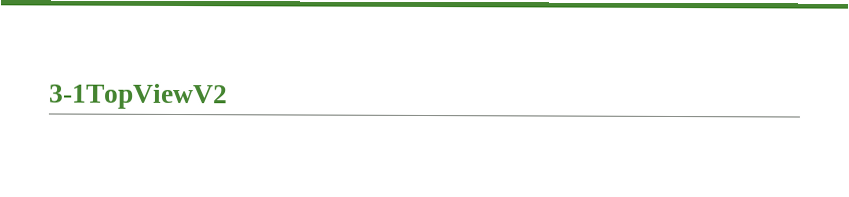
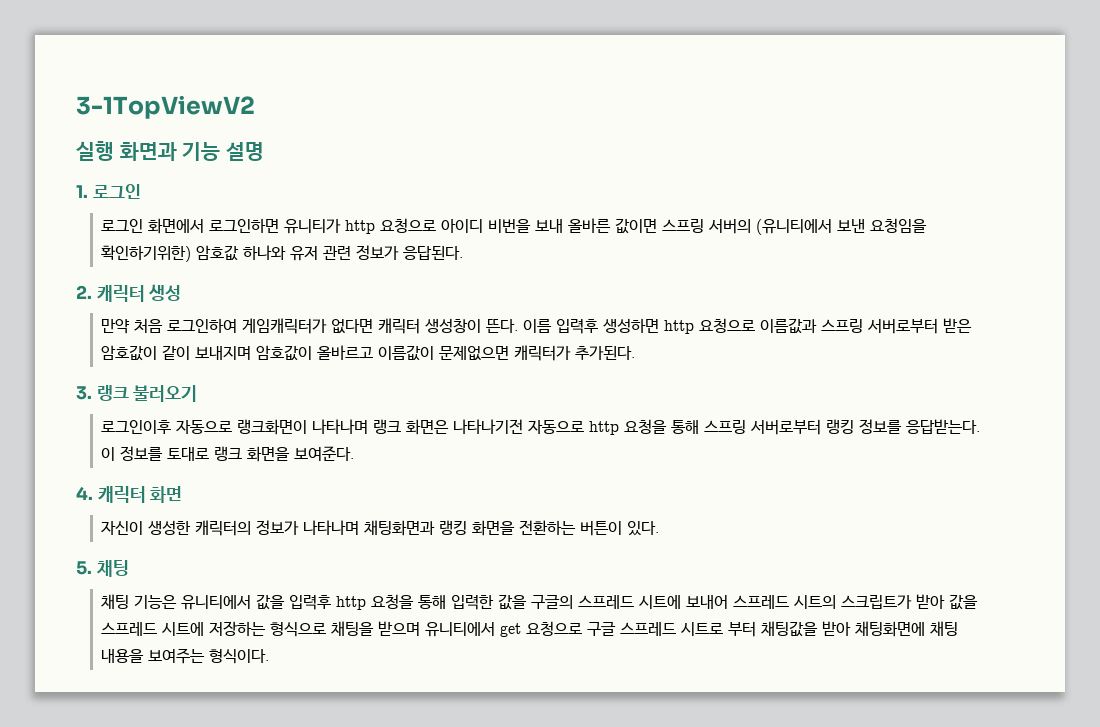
(228, 96) none -> [76,141,264,161] [76,184,141,199] [101,218,928,235] [101,245,464,262] [76,284,182,302] [101,318,973,334] [101,345,636,361] [76,385,198,402] [101,419,981,435] [101,446,355,462] [76,486,183,503] [101,520,660,536] [76,560,129,577] [101,594,979,610] [101,621,959,637] [101,648,270,664] // 실행 화면과 기능 설명 // 1. 로그인 // 로그인 화면에서 로그인하면 유니티가 http 요청으로 아이디 비번을 보내 올바른 값이면 스프링 서버의 (유니티에서 보낸 요청임을 확인하기위한) 암호값 하나와 유저 관련 정보가 응답된다. // 2. 캐릭터 생성 // 만약 처음 로그인하여 게임캐릭터가 없다면 캐릭터 생성창이 뜬다. 이름 입력후 생성하면 http 요청으로 이름값과 스프링 서버로부터 받은 암호값이 같이 보내지며 암호값이 올바르고 이름값이 문제없으면 캐릭터가 추가된다. // 3. 랭크 불러오기 // 로그인이후 자동으로 랭크화면이 나타나며 랭크 화면은 나타나기전 자동으로 http 요청을 통해 스프링 서버로부터 랭킹 정보를 응답받는다. 이 정보를 토대로 랭크 화면을 보여준다. // 4. 캐릭터 화면 // 자신이 생성한 캐릭터의 정보가 나타나며 채팅화면과 랭킹 화면을 전환하는 버튼이 있다. // 5. 채팅 // 채팅 기능은 유니티에서 값을 입력후 http 요청을 통해 입력한 값을 구글의 스프레드 시트에 보내어 스프레드 시트의 스크립트가 받아 값을 스프레드 시트에 저장하는 형식으로 채팅을 받으며 유니티에서 get 요청으로 구글 스프레드 시트로 부터 채팅값을 받아 채팅화면에 채팅 내용을 보여주는 형식이다.

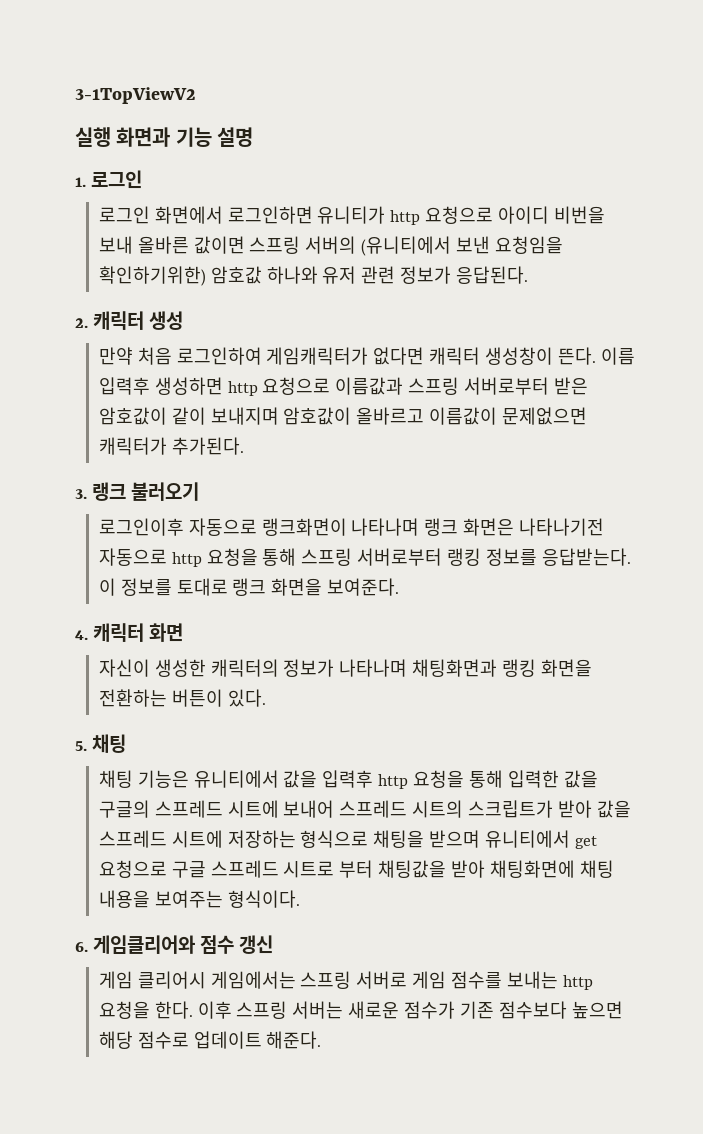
(270, 656) none -> [75,935,274,954] [98,971,593,990] [98,1001,623,1019] [98,1031,322,1049] // 6. 게임클리어와 점수 갱신 // 게임 클리어시 게임에서는 스프링 서버로 게임 점수를 보내는 http 요청을 한다. 이후 스프링 서버는 새로운 점수가 기존 점수보다 높으면 해당 점수로 업데이트 해준다.

